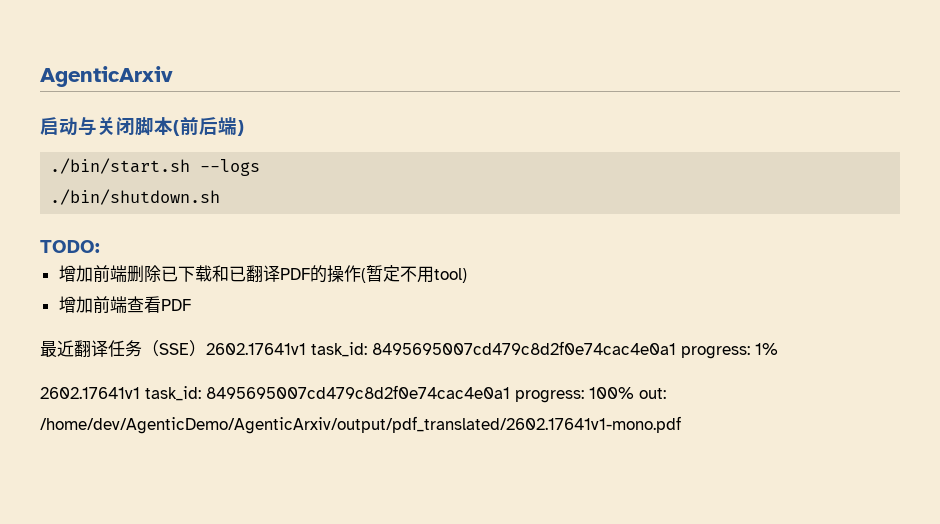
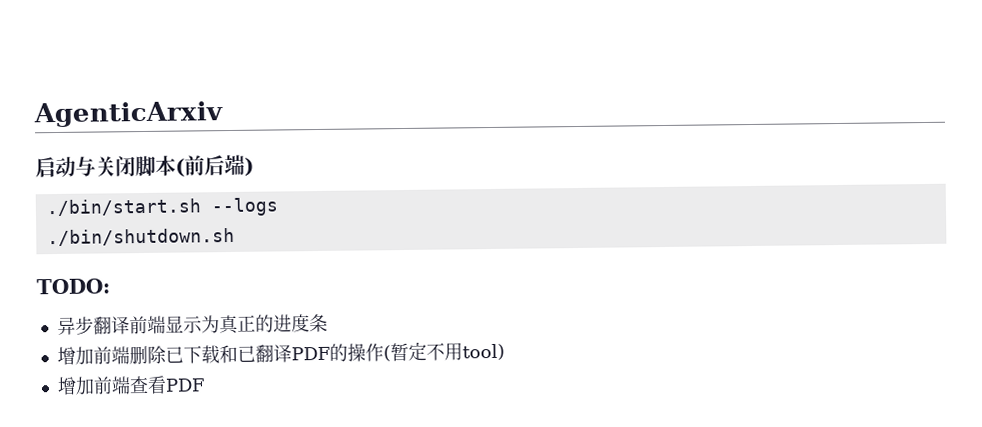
(100, 246) none -> [56,313,328,336] // 异步翻译前端显示为真正的进度条
[40,340,778,359] [40,385,666,403] [40,416,681,434] // 最近翻译任务（SSE）2602.17641v1 task_id: 8495695007cd479c8d2f0e74cac4e0a1 progress: 1% // 2602.17641v1 task_id: 8495695007cd479c8d2f0e74cac4e0a1 progress: 100% out: /home/dev/AgenticDemo/AgenticArxiv/output/pdf_translated/2602.17641v1-mono.pdf -> (205, 385) none

